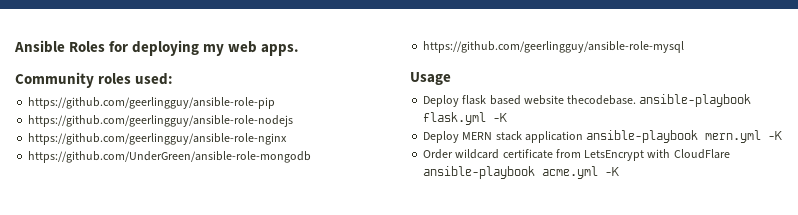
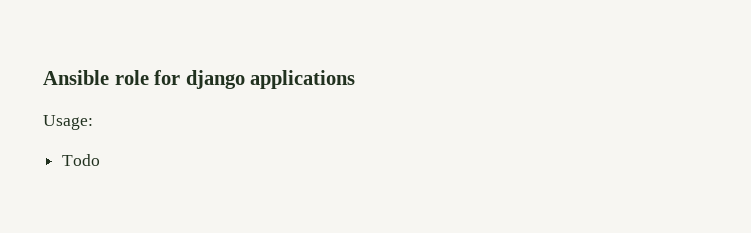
[69,40,300,56] [15,72,174,88] [28,97,276,109] [28,115,294,127] [28,133,288,145] [28,151,312,163] [423,41,685,53] [410,72,451,85] [423,94,752,107] [423,112,508,125] [423,130,783,143] [423,149,730,161] [423,166,620,179] Roles for deploying my web apps. // Community roles used: // https://github.com/geerlingguy/ansible-role-pip // https://github.com/geerlingguy/ansible-role-nodejs // https://github.com/geerlingguy/ansible-role-nginx // https://github.com/UnderGreen/ansible-role-mongodb // https://github.com/geerlingguy/ansible-role-mysql // Usage // Deploy flask based website thecodebase. ansible-playbook flask.yml -K // Deploy MERN stack application ansible-playbook mern.yml -K // Order wildcard certificate from LetsEncrypt with CloudFlare ansible-playbook acme.yml -K -> [114,70,356,89] [43,115,93,130] [62,154,101,166] role for django applications // Usage: // Todo

